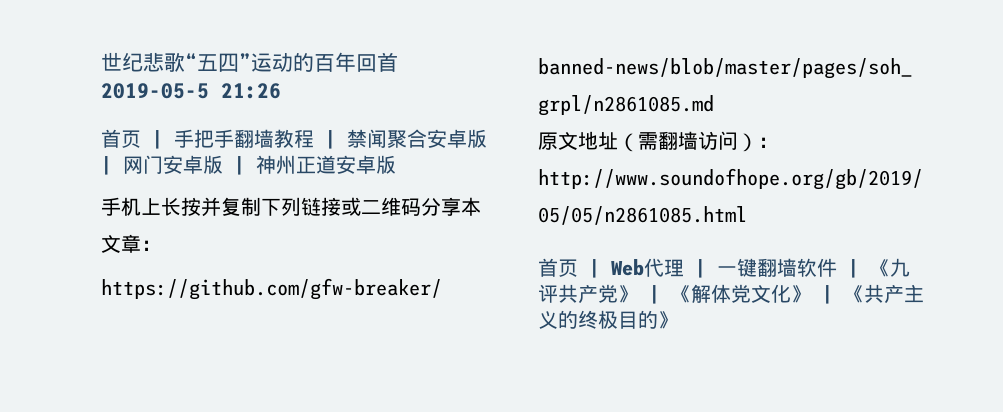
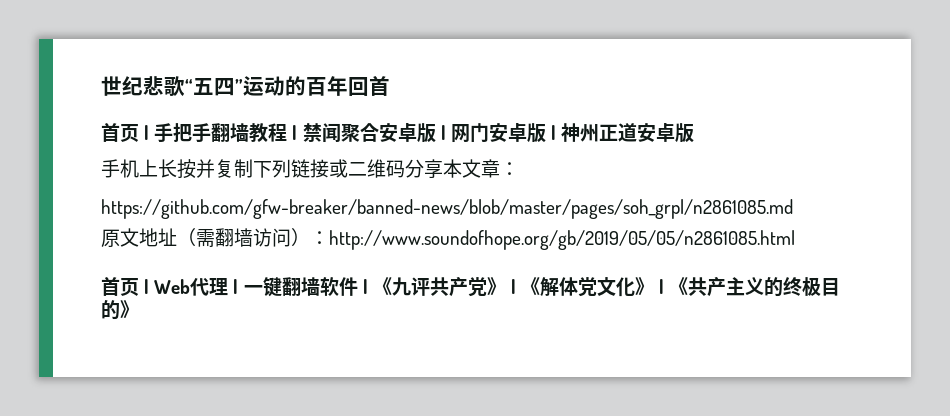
[101,83,281,99] 2019-05-5 21:26 -> (390, 86) none

